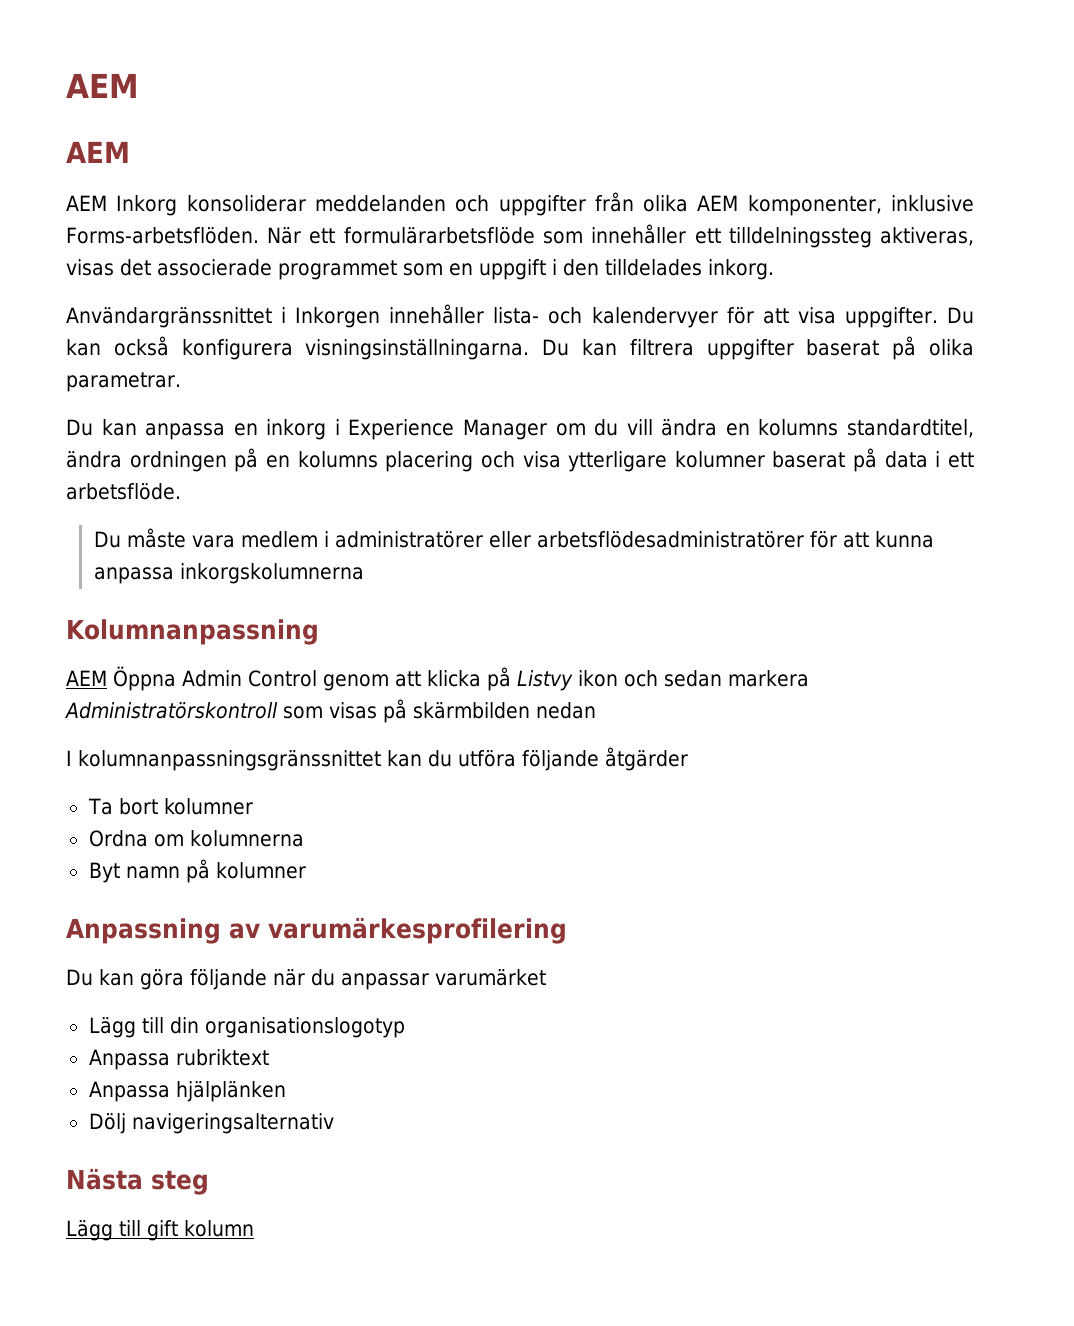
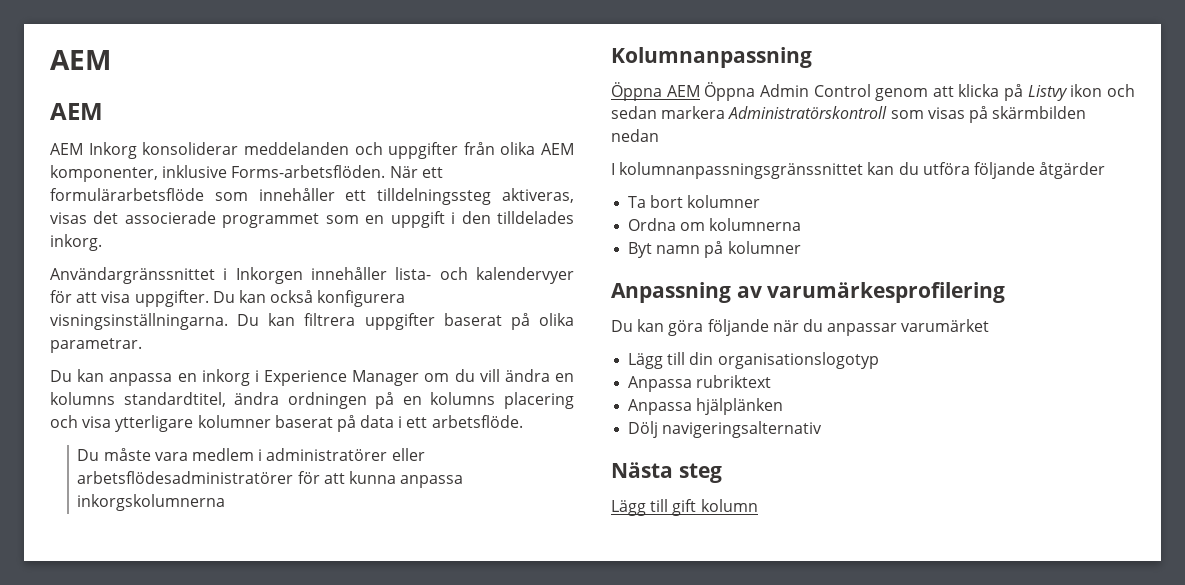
(319, 632) none -> [611,82,662,101] Öppna

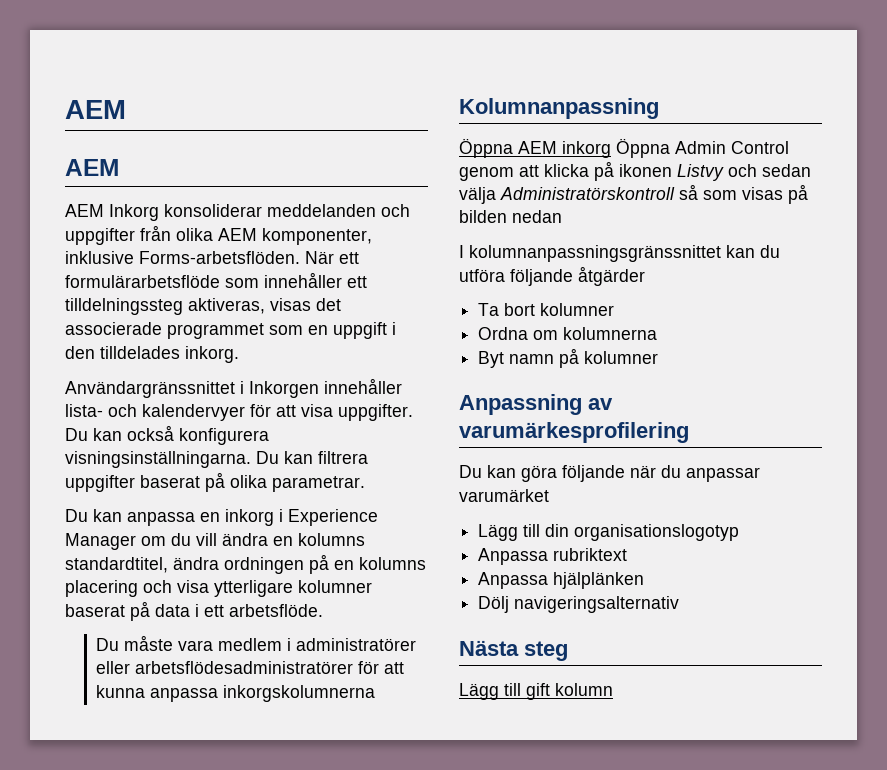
(700, 91) none -> [562,141,611,158] inkorg
[1027,84,1135,101] [611,106,888,119] Listvy ikon och sedan markera Administratörskontroll -> [619,164,811,181] [459,184,698,204] ikonen Listvy och sedan välja Administratörskontroll så
[992,106,1087,119] skärmbilden -> [459,210,507,223] bilden

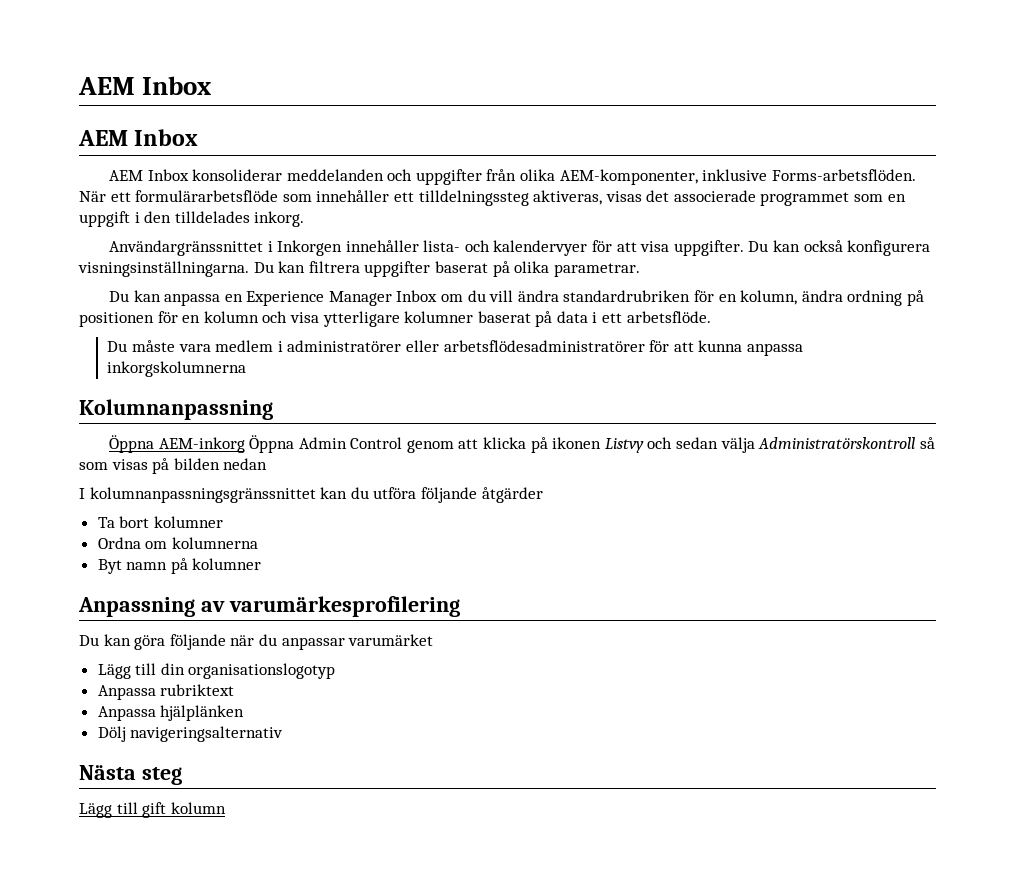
[65,100,126,119] [65,159,119,176] [65,204,159,221] AEM // AEM // AEM Inkorg -> [78,76,212,95] [78,129,199,146] [108,169,189,181] AEM Inbox // AEM Inbox // AEM Inbox
[218,228,372,245] AEM komponenter, -> [559,169,698,185] AEM-komponenter,
[225,509,283,526] inkorg i -> (243, 298) none
(136, 541) none -> [396,290,438,302] Inbox
[273,533,365,546] [65,554,426,574] [65,580,138,597] en kolumns standardtitel, ändra ordningen på en kolumns placering -> [563,290,924,306] [79,311,259,327] standardrubriken för en kolumn, ändra ordning på positionen för en kolumn
[518,141,611,158] AEM inkorg -> [158,437,245,453] AEM-inkorg

